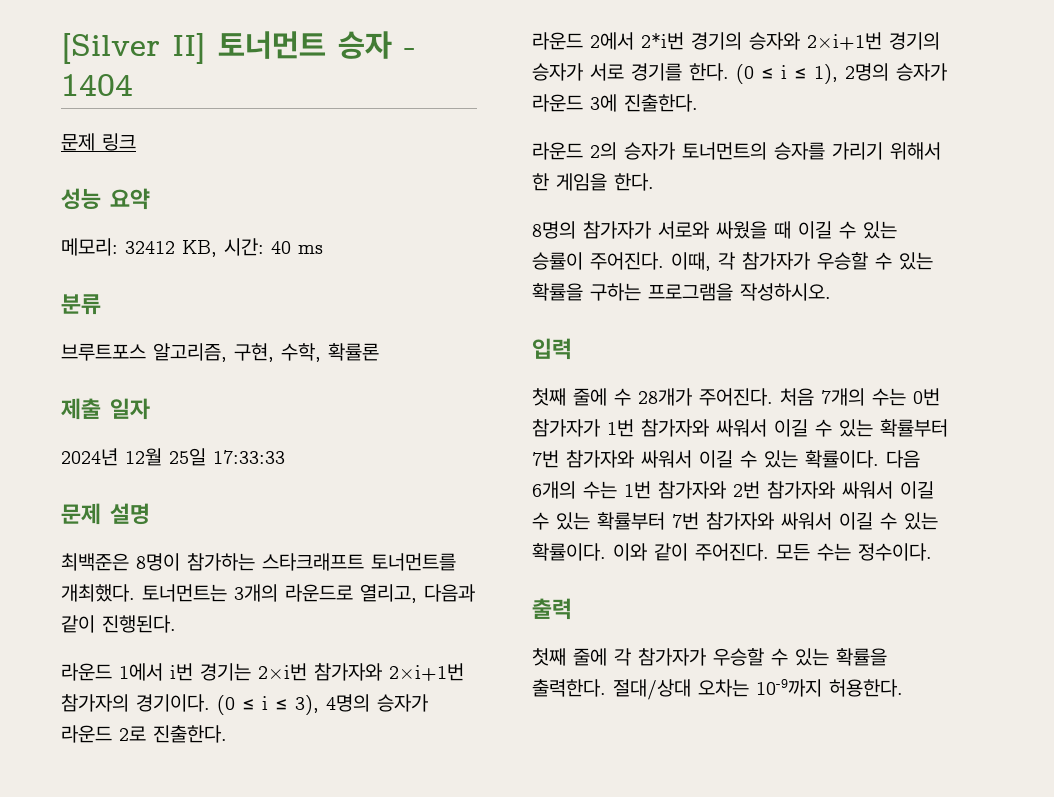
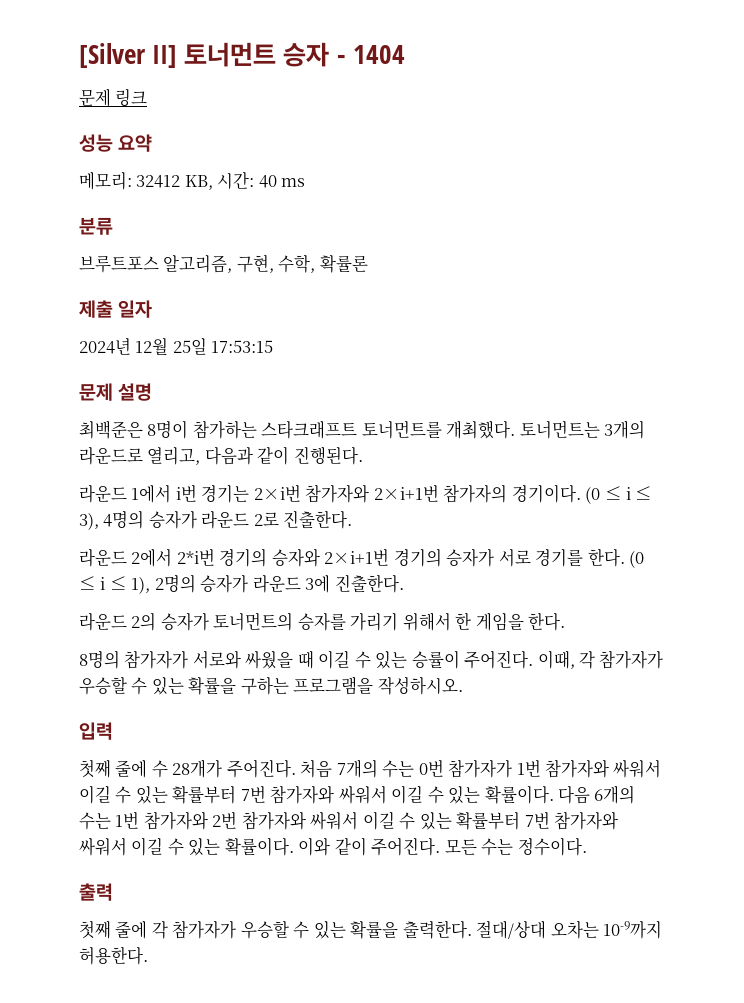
[213,450,285,464] 17:33:33 -> [211,340,274,353] 17:53:15

